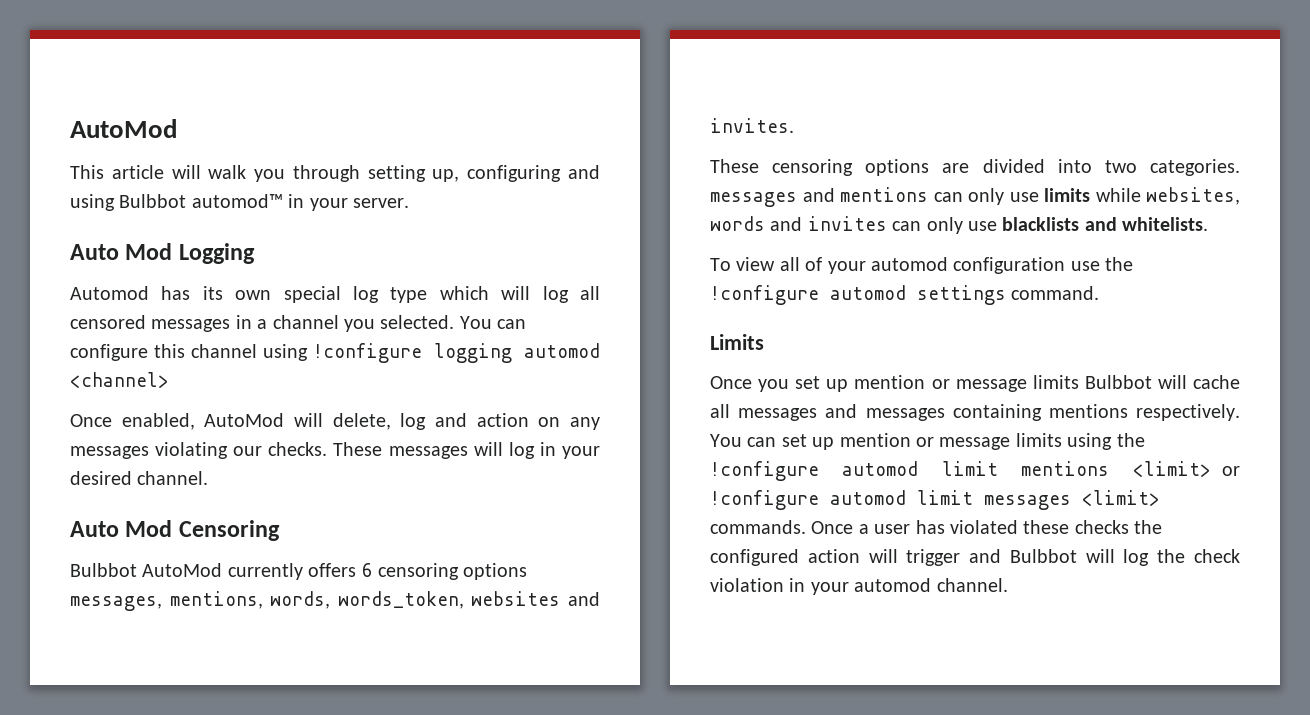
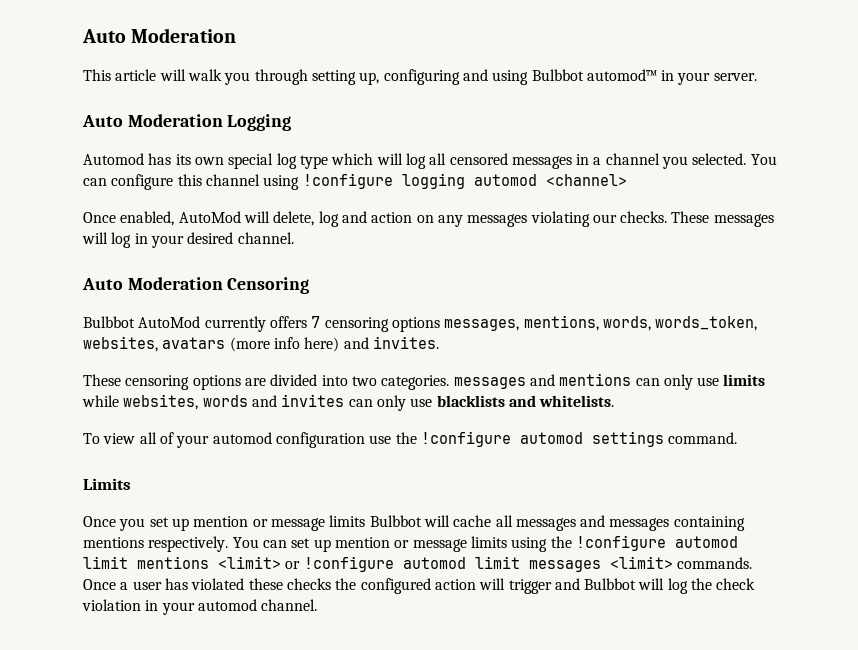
[70,119,177,138] AutoMod -> [82,28,237,43] Auto Moderation
[125,243,173,260] Mod -> [127,114,223,127] Moderation
[125,520,173,537] Mod -> [127,277,223,290] Moderation
[361,563,373,577] 6 -> [311,316,321,328] 7
[471,591,561,606] websites -> [83,336,340,352] websites, avatars (more info here)

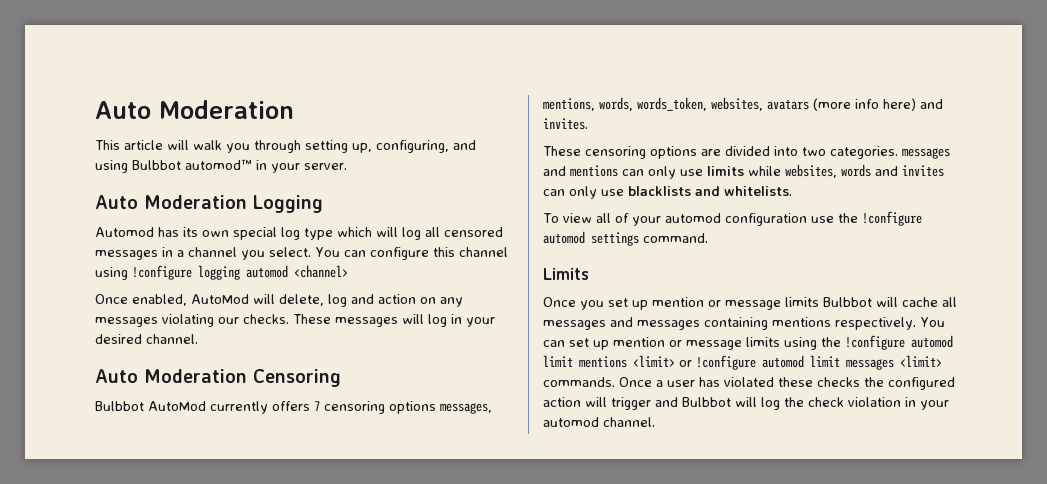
[383,69,460,85] configuring -> [376,140,449,153] configuring,
[692,153,747,165] selected. -> [269,247,311,257] select.

